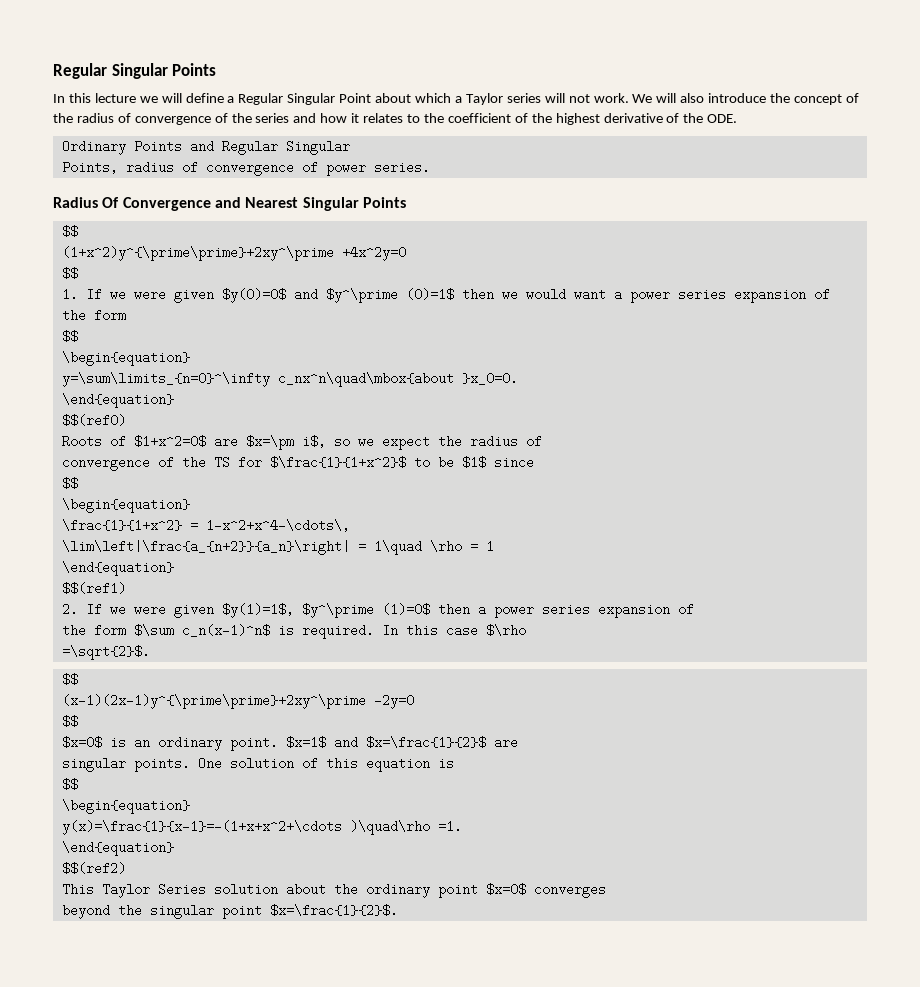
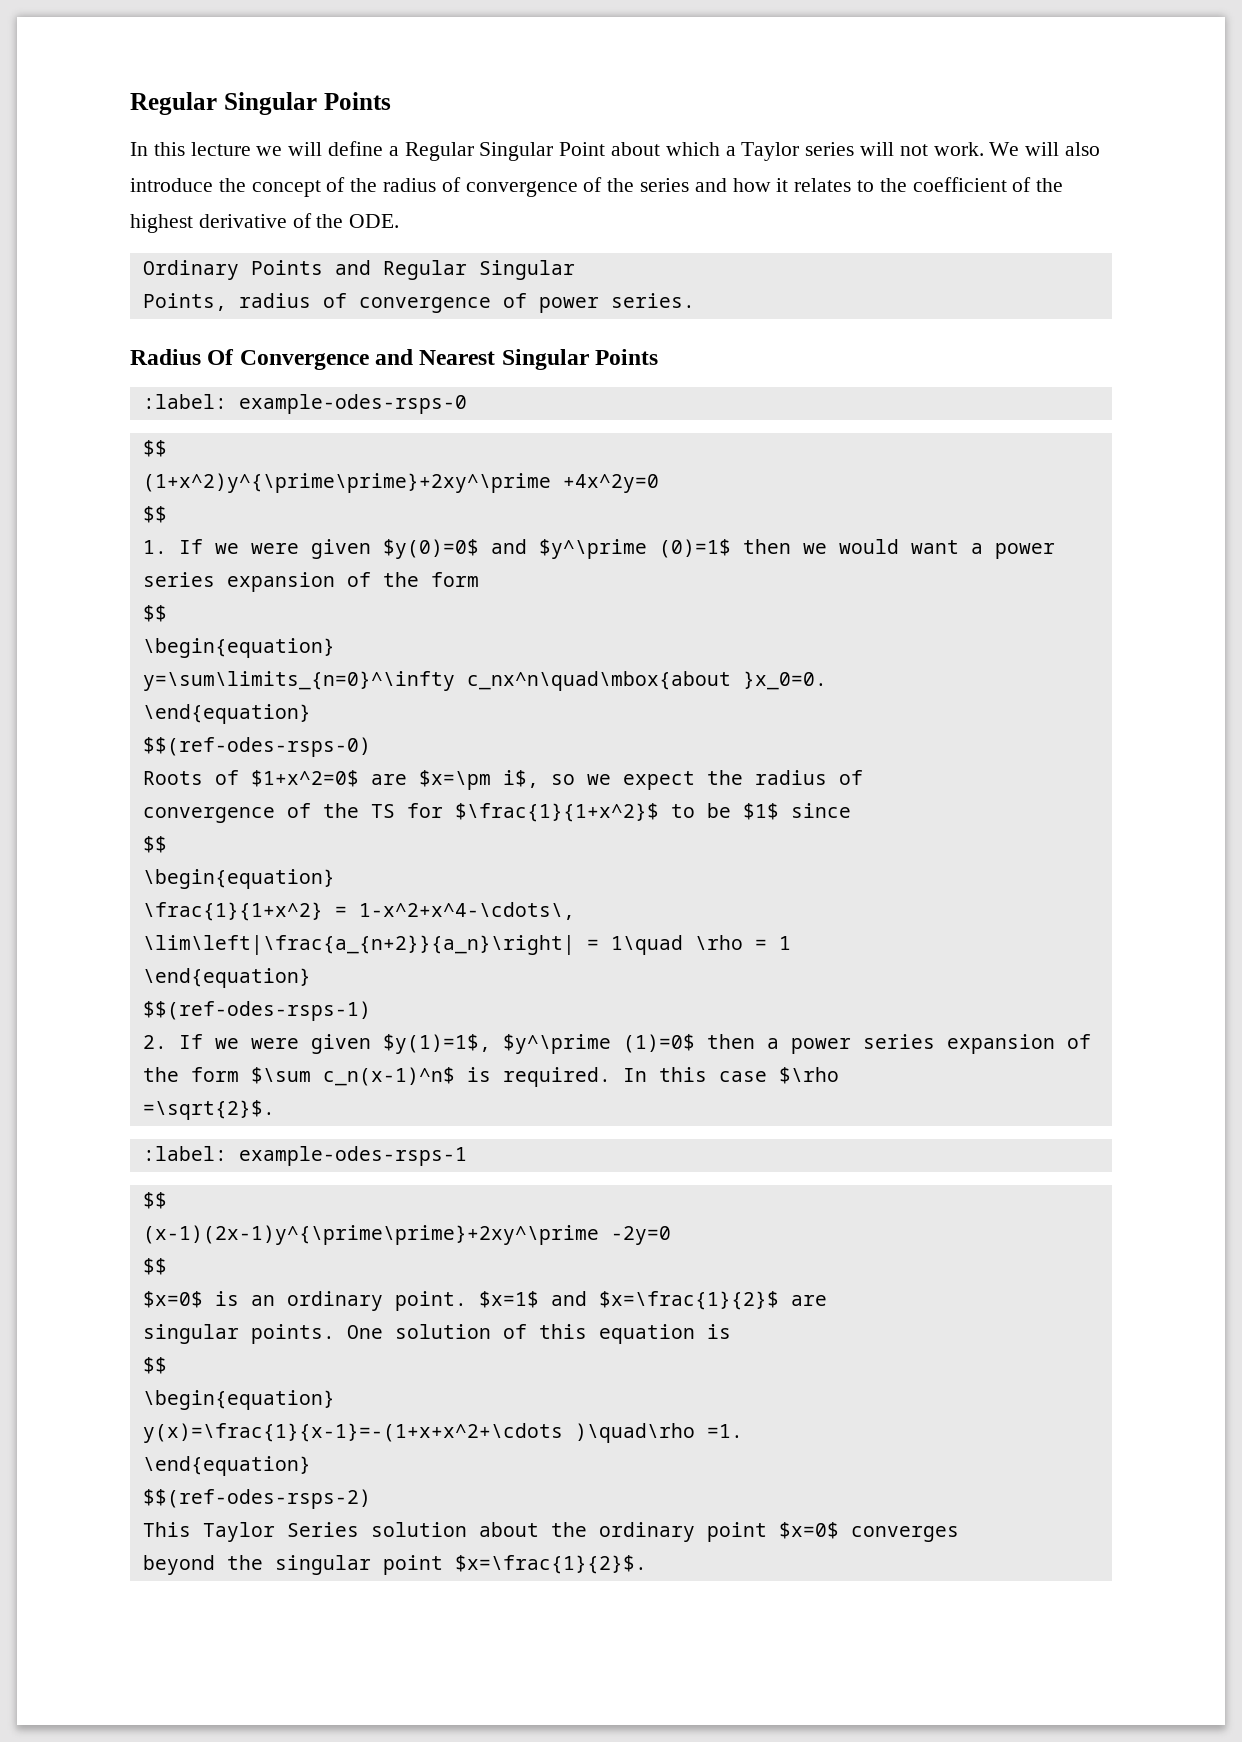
(406, 202) none -> [142,394,467,414] // :label: example-odes-rsps-0
[61,414,126,427] $$(ref0) -> [142,737,371,757] $$(ref-odes-rsps-0)
[61,582,126,595] $$(ref1) -> [142,1001,371,1021] $$(ref-odes-rsps-1)
(150, 652) none -> [142,1146,467,1166] // :label: example-odes-rsps-1
[61,862,126,875] $$(ref2) -> [142,1489,371,1509] $$(ref-odes-rsps-2)

